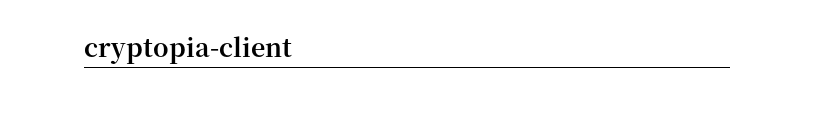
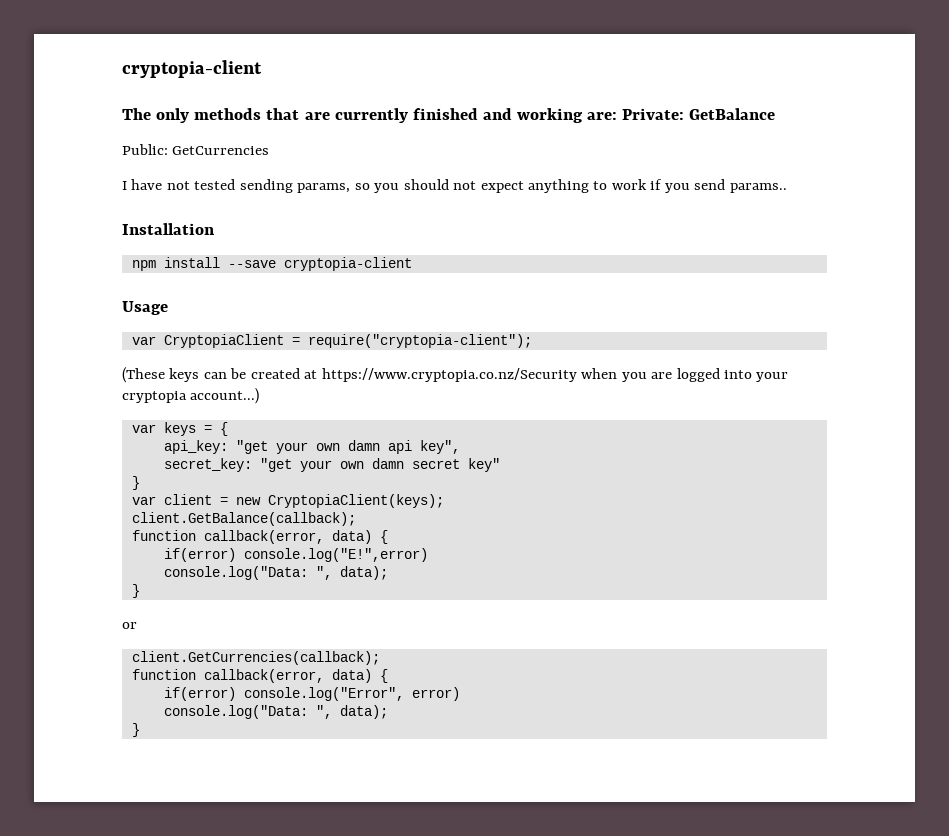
[84,36,292,64] cryptopia-client -> [122,60,262,78] [122,108,776,123] [122,144,270,155] [122,179,787,193] [122,223,215,235] [131,257,412,271] [122,301,168,315] [131,334,532,348] [122,367,789,383] [122,388,260,404] [131,422,228,436] [163,440,460,454] [163,458,500,472] [131,476,140,490] [131,494,444,508] [131,512,356,526] [131,530,388,544] [163,548,428,562] [163,566,388,580] [131,584,140,598] [122,622,137,629] [131,651,380,665] [131,669,388,683] [163,687,460,701] [163,705,388,719] [131,723,140,737] cryptopia-client // The only methods that are currently finished and working are: Private: GetBalance // Public: GetCurrencies // I have not tested sending params, so you should not expect anything to work if you send params.. // Installation // npm install --save cryptopia-client // Usage // var CryptopiaClient = require("cryptopia-client"); // (These keys can be created at https://www.cryptopia.co.nz/Security when you are logged into your cryptopia account...) // var keys = { // api_key: "get your own damn api key", // secret_key: "get your own damn secret key" // } // var client = new CryptopiaClient(keys); // client.GetBalance(callback); // function callback(error, data) { // if(error) console.log("E!",error) // console.log("Data: ", data); // } // or // client.GetCurrencies(callback); // function callback(error, data) { // if(error) console.log("Error", error) // console.log("Data: ", data); // }

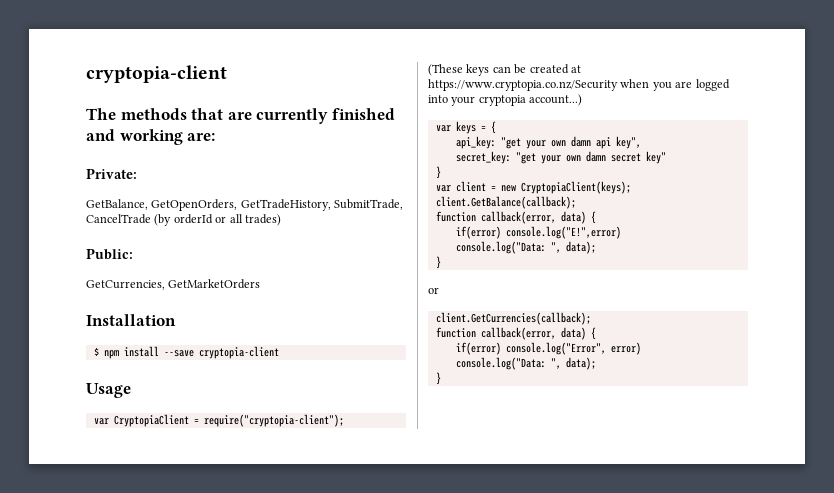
[156,108,190,123] only -> (116, 114) none
(618, 116) none -> (216, 137) //
[689,108,776,120] [122,144,270,155] [122,179,787,193] GetBalance // Public: GetCurrencies // I have not tested sending params, so you should not expect anything to work if you send params.. -> [86,199,404,211] [86,214,281,226] [86,248,133,260] [86,279,261,290] // GetBalance, GetOpenOrders, GetTradeHistory, SubmitTrade, CancelTrade (by orderId or all trades) // Public: // GetCurrencies, GetMarketOrders
(215, 229) none -> [93,347,99,356] $

